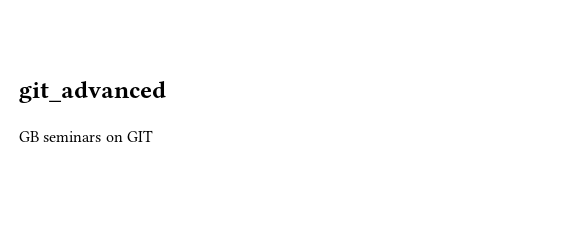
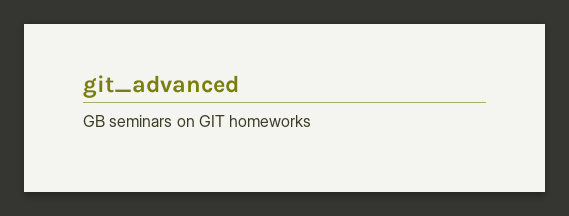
(153, 136) none -> [229,115,312,127] homeworks

